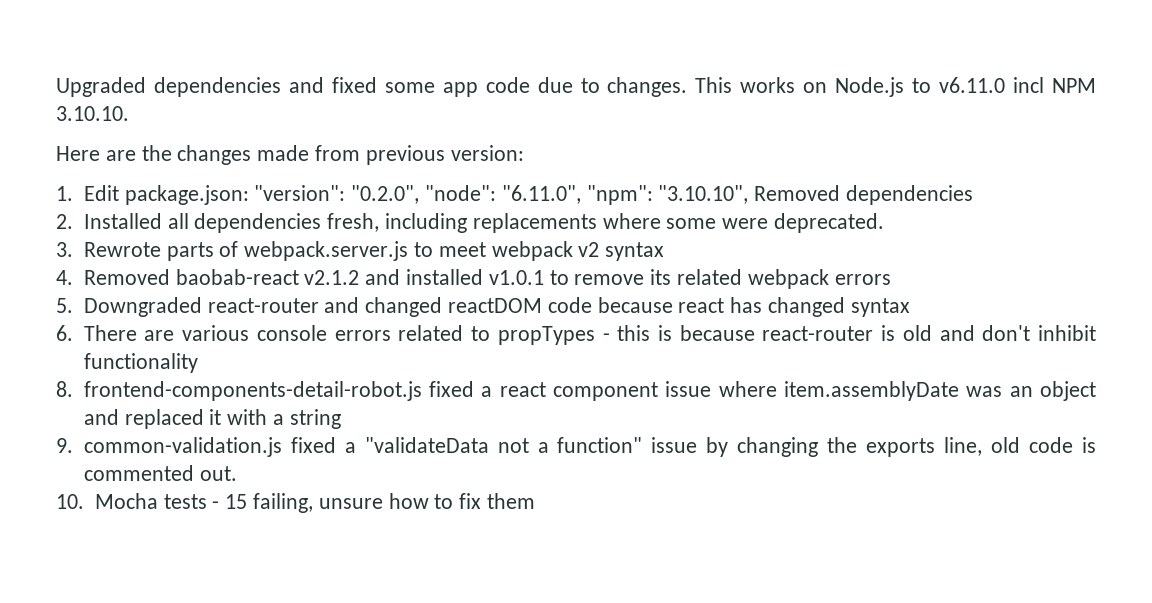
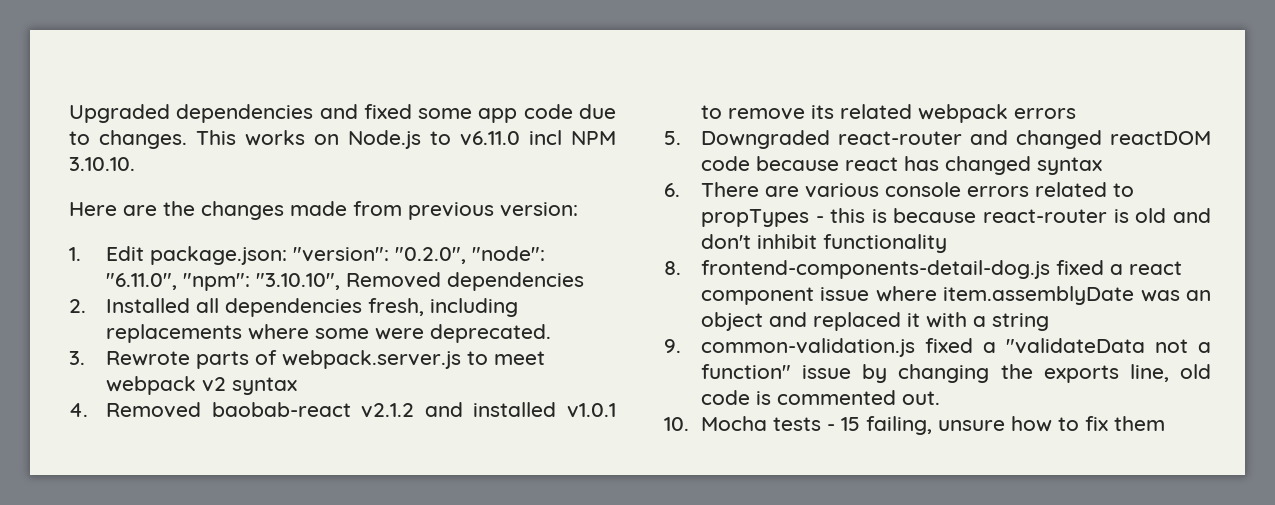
[83,381,422,401] frontend-components-detail-robot.js -> [700,260,1050,279] frontend-components-detail-dog.js

